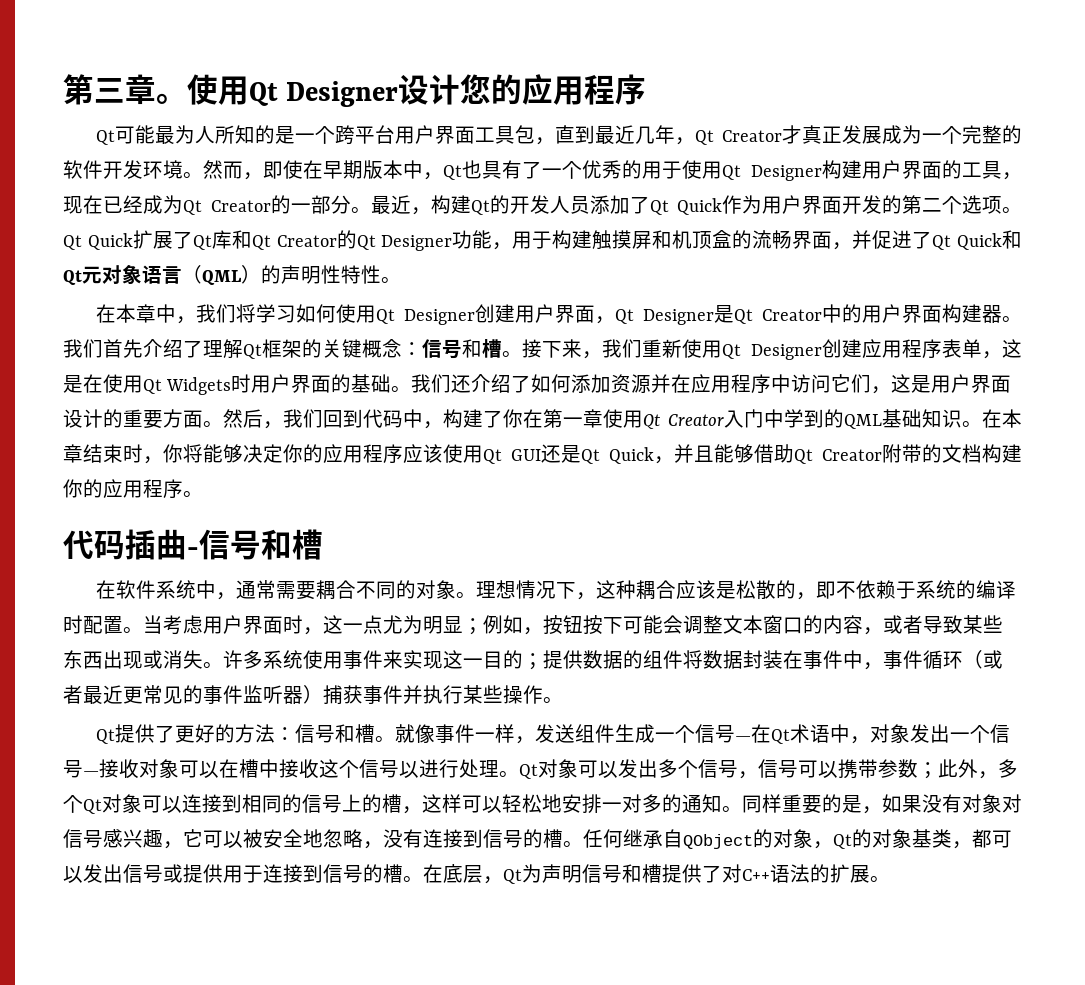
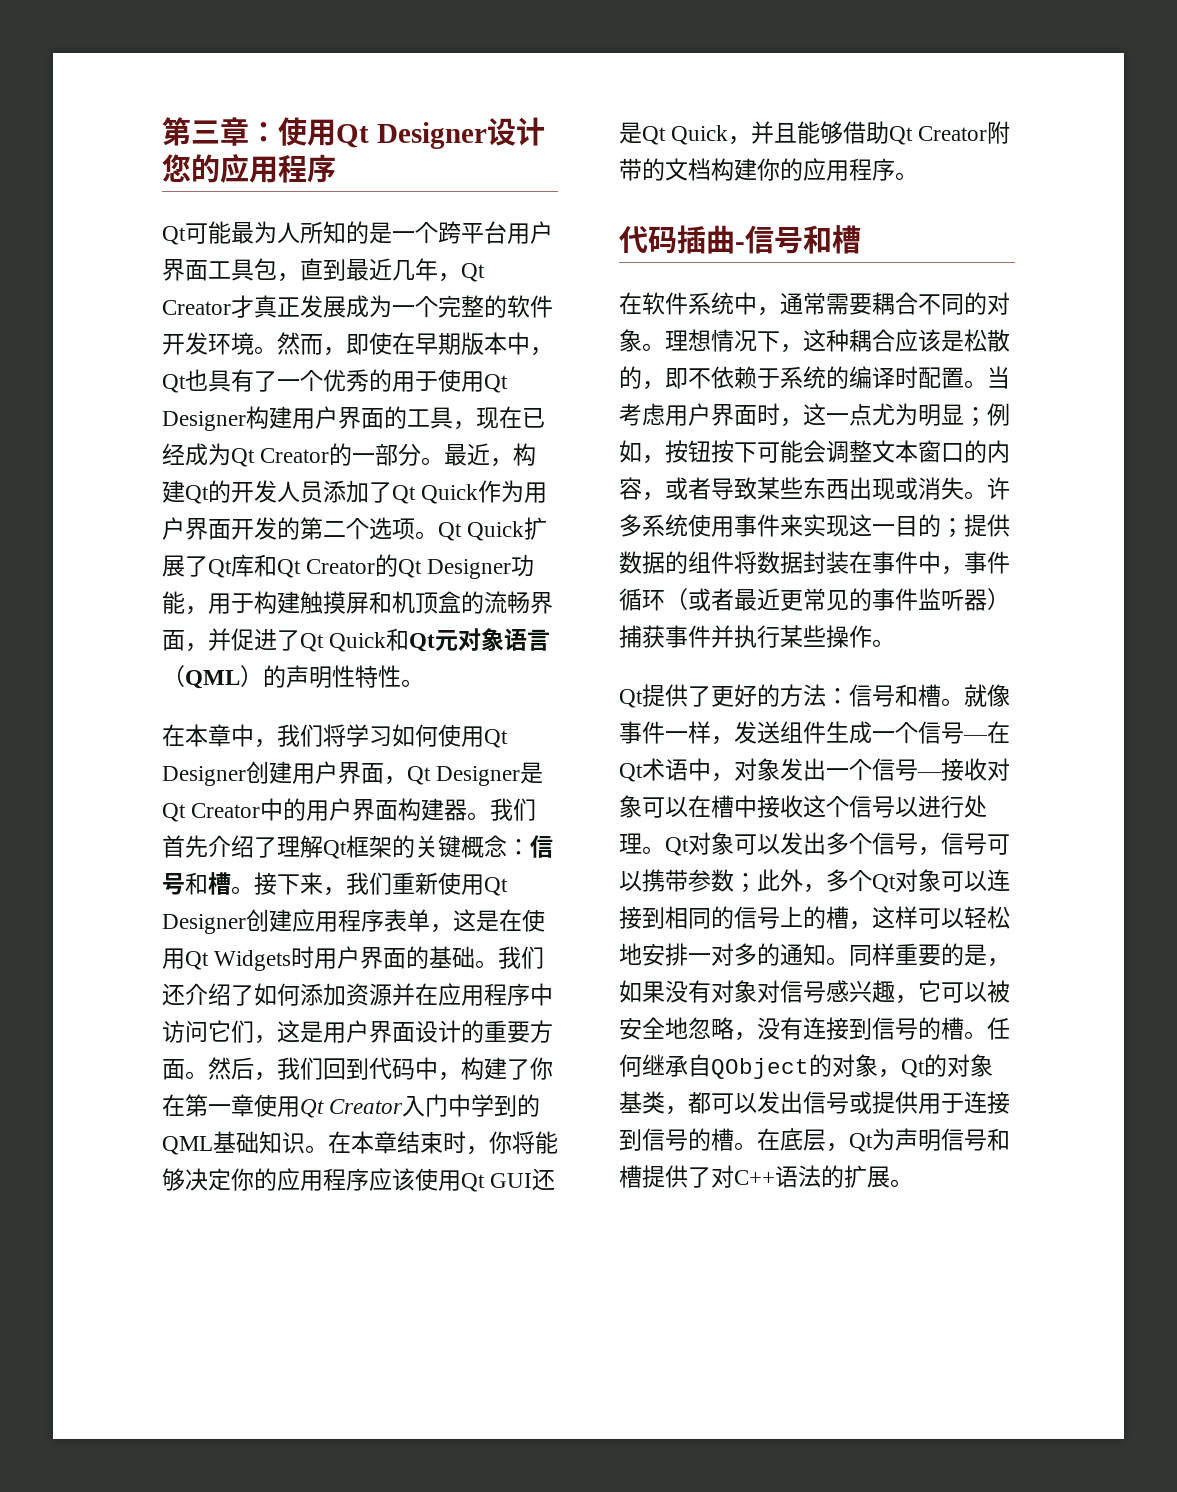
[156,93,187,104] 。 -> [249,122,278,143] ：

